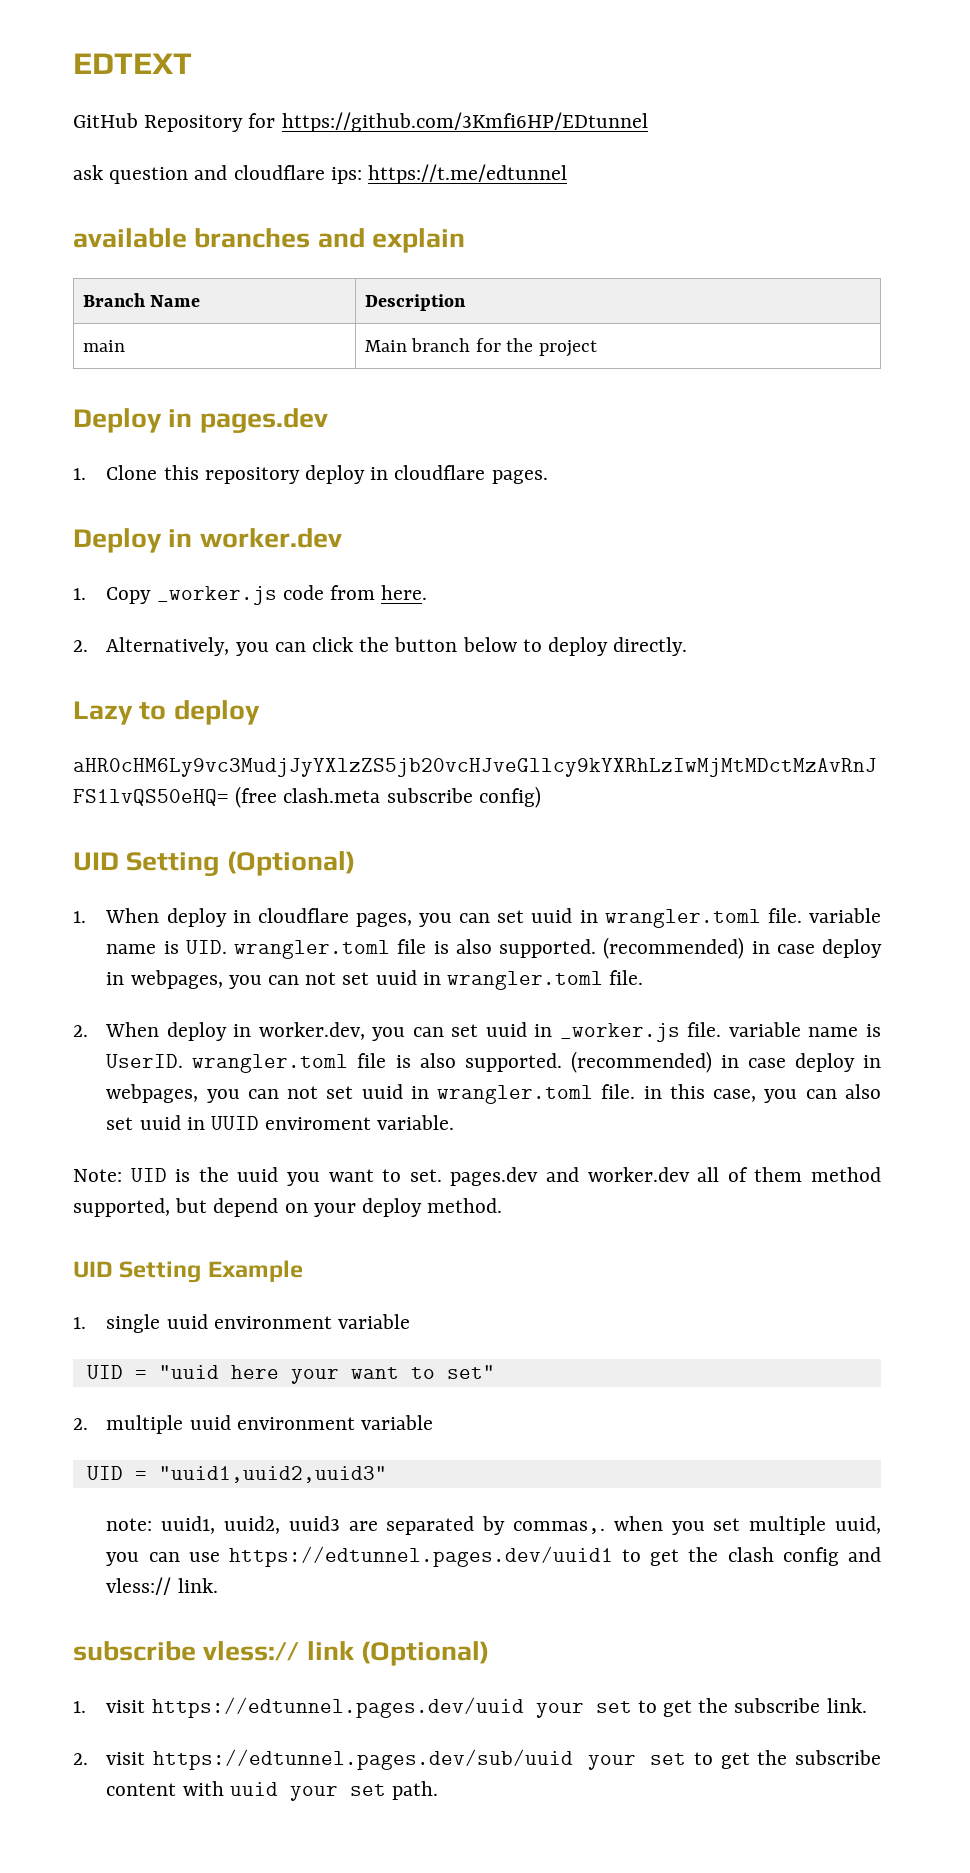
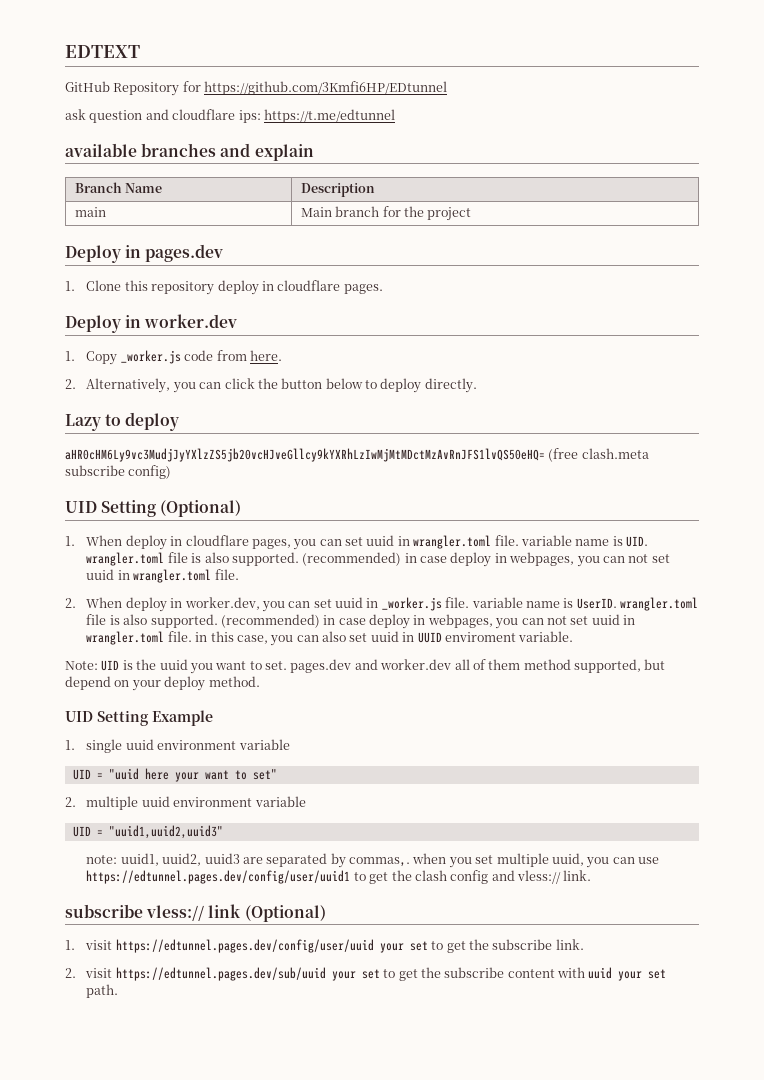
[228,1546,613,1567] https://edtunnel.pages.dev/uuid1 -> [86,870,351,884] https://edtunnel.pages.dev/config/user/uuid1
[151,1697,524,1718] https://edtunnel.pages.dev/uuid -> [115,939,374,953] https://edtunnel.pages.dev/config/user/uuid

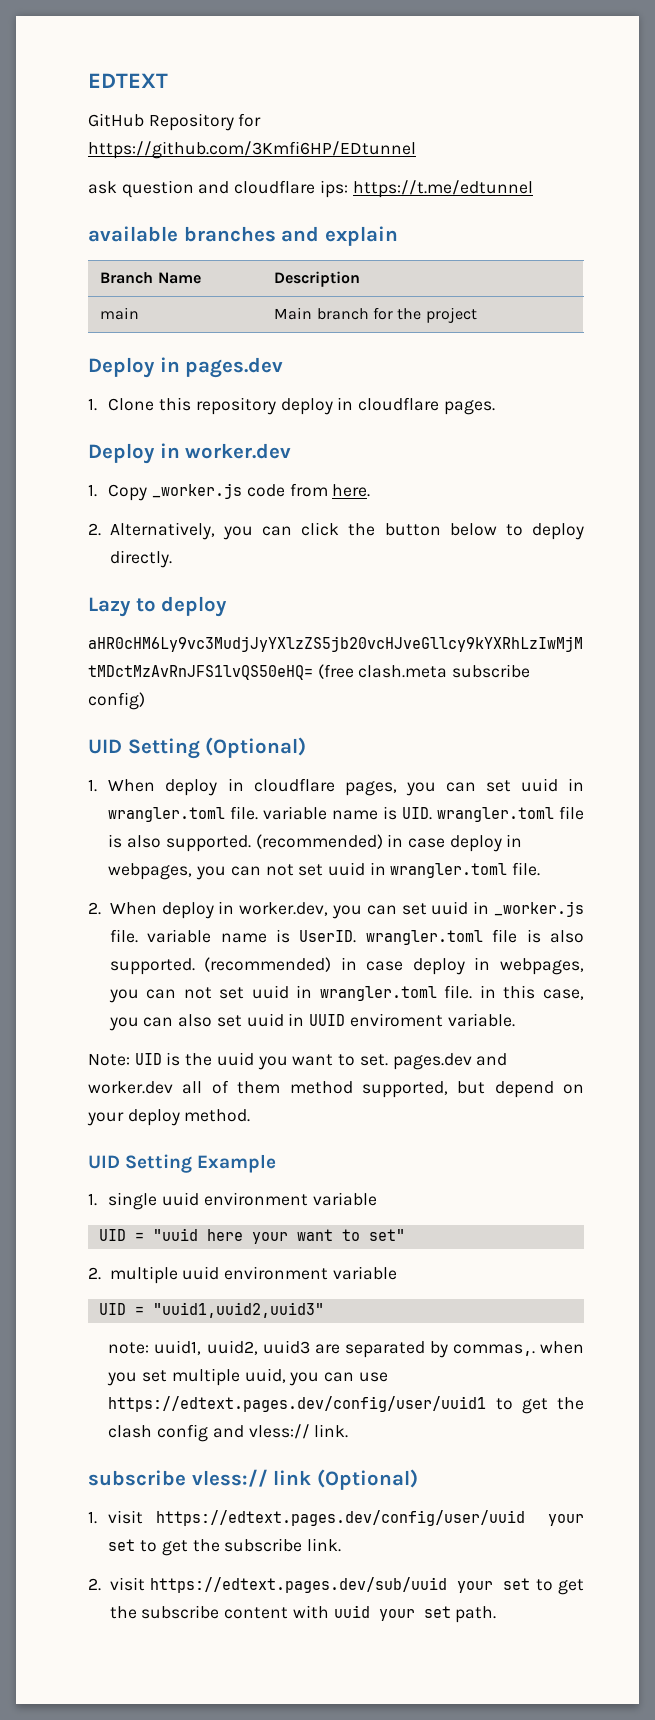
[86,870,351,884] https://edtunnel.pages.dev/config/user/uuid1 -> [108,1396,487,1412] https://edtext.pages.dev/config/user/uuid1
[115,939,374,953] https://edtunnel.pages.dev/config/user/uuid -> [155,1510,525,1526] https://edtext.pages.dev/config/user/uuid
[115,967,326,981] https://edtunnel.pages.dev/sub/uuid -> [150,1577,448,1593] https://edtext.pages.dev/sub/uuid

